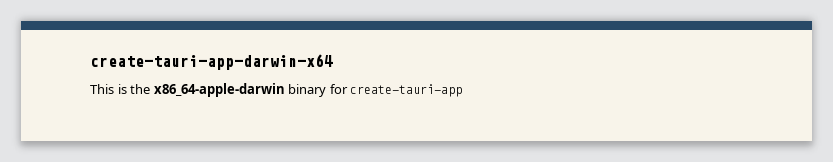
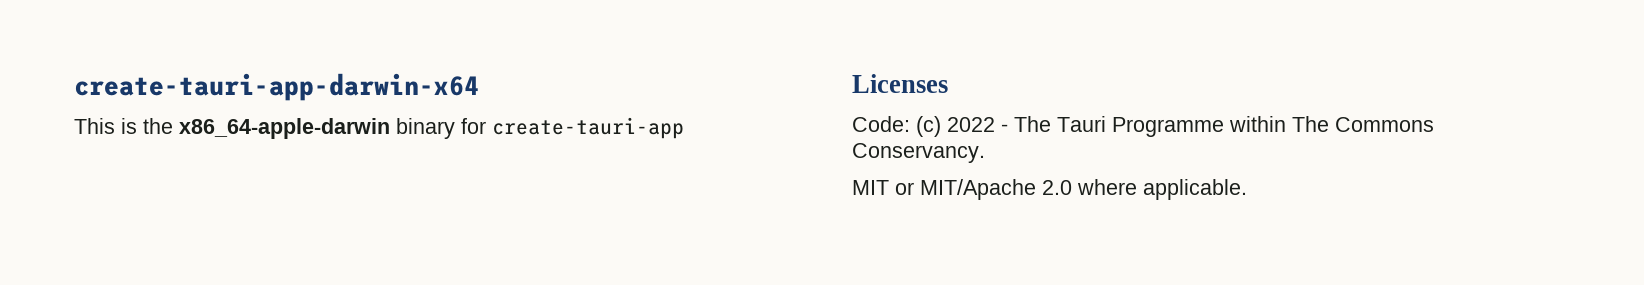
(463, 90) none -> [852,74,948,93] [852,116,1434,137] [852,143,985,163] [852,179,1247,200] // Licenses // Code: (c) 2022 - The Tauri Programme within The Commons Conservancy. // MIT or MIT/Apache 2.0 where applicable.

